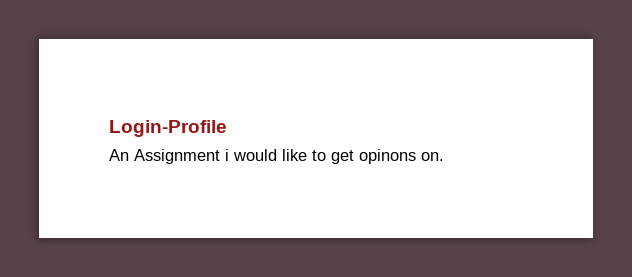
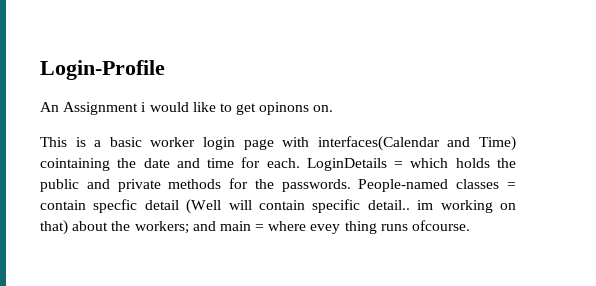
(444, 156) none -> [40,136,516,151] [40,157,516,171] [40,178,516,192] [40,199,516,214] [40,220,471,235] // This is a basic worker login page with interfaces(Calendar and Time) cointaining the date and time for each. LoginDetails = which holds the public and private methods for the passwords. People-named classes = contain specfic detail (Well will contain specific detail.. im working on that) about the workers; and main = where evey thing runs ofcourse.

